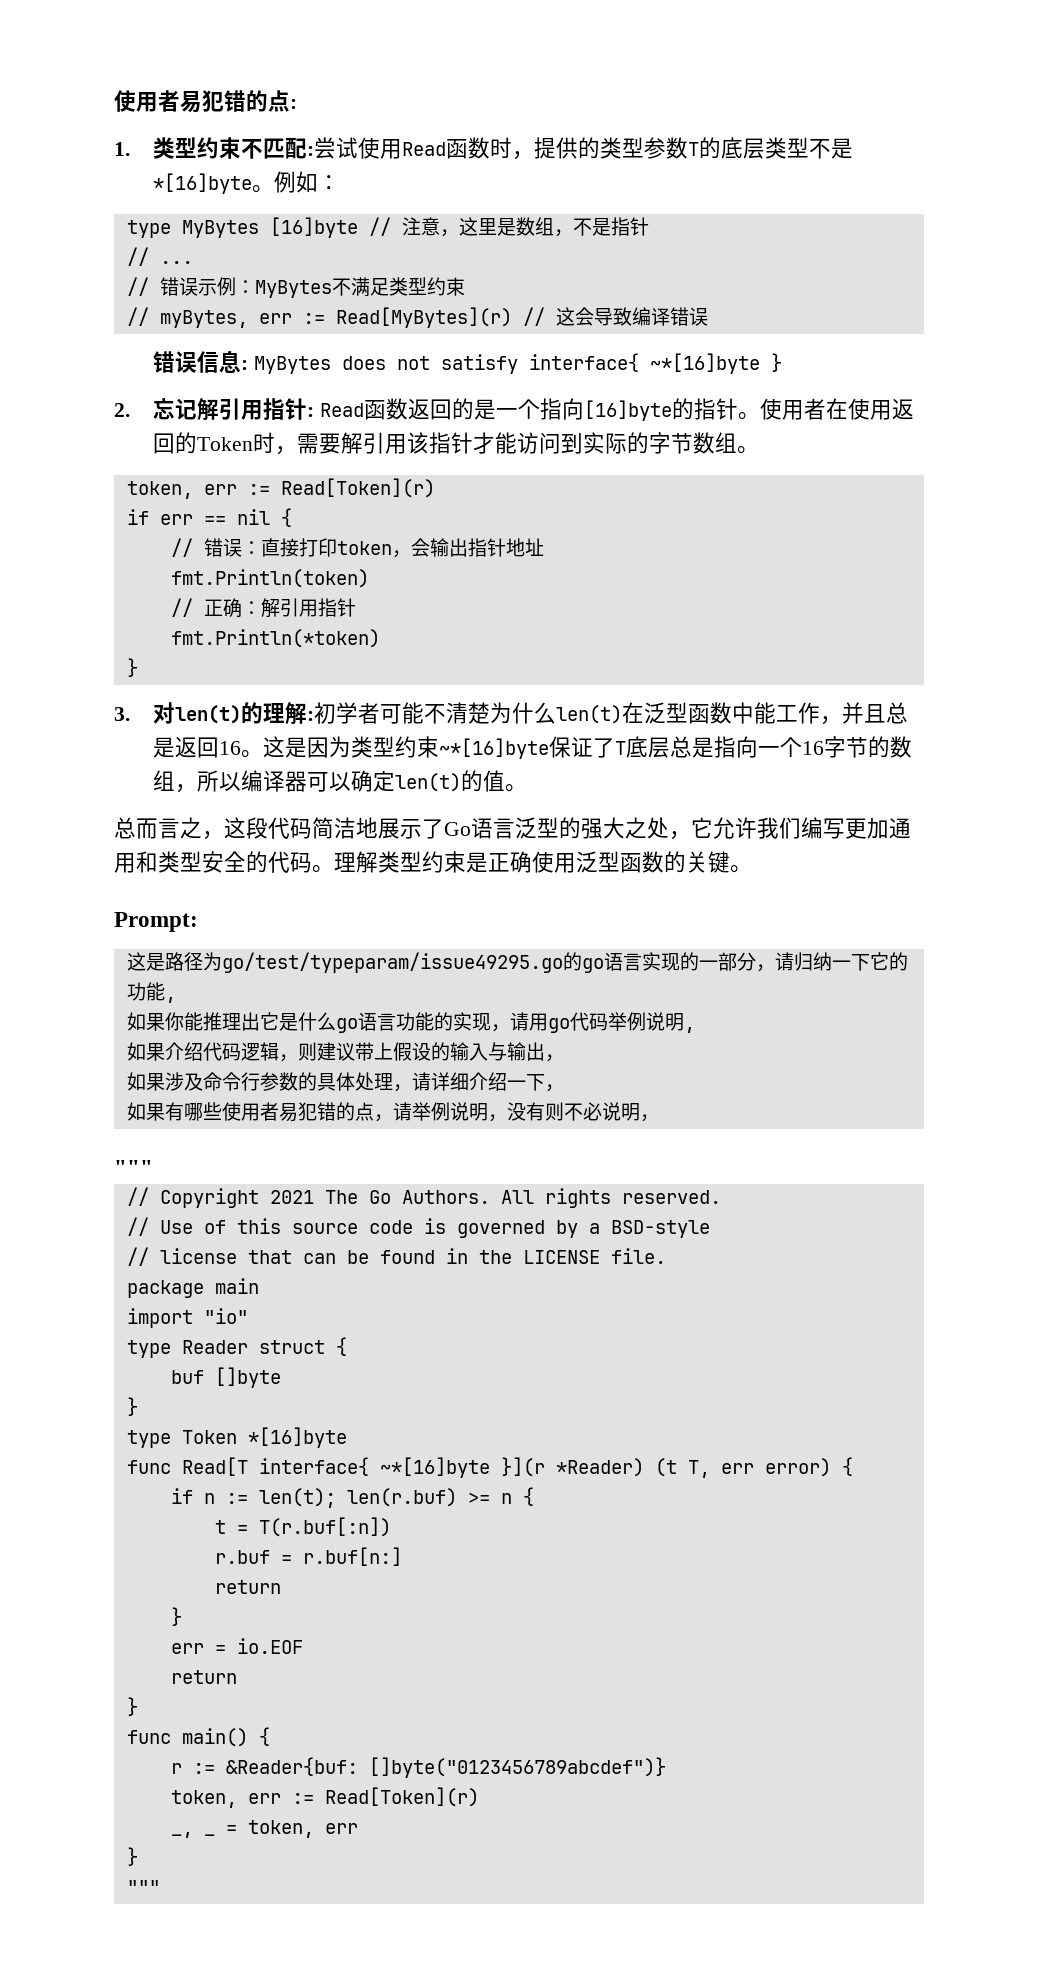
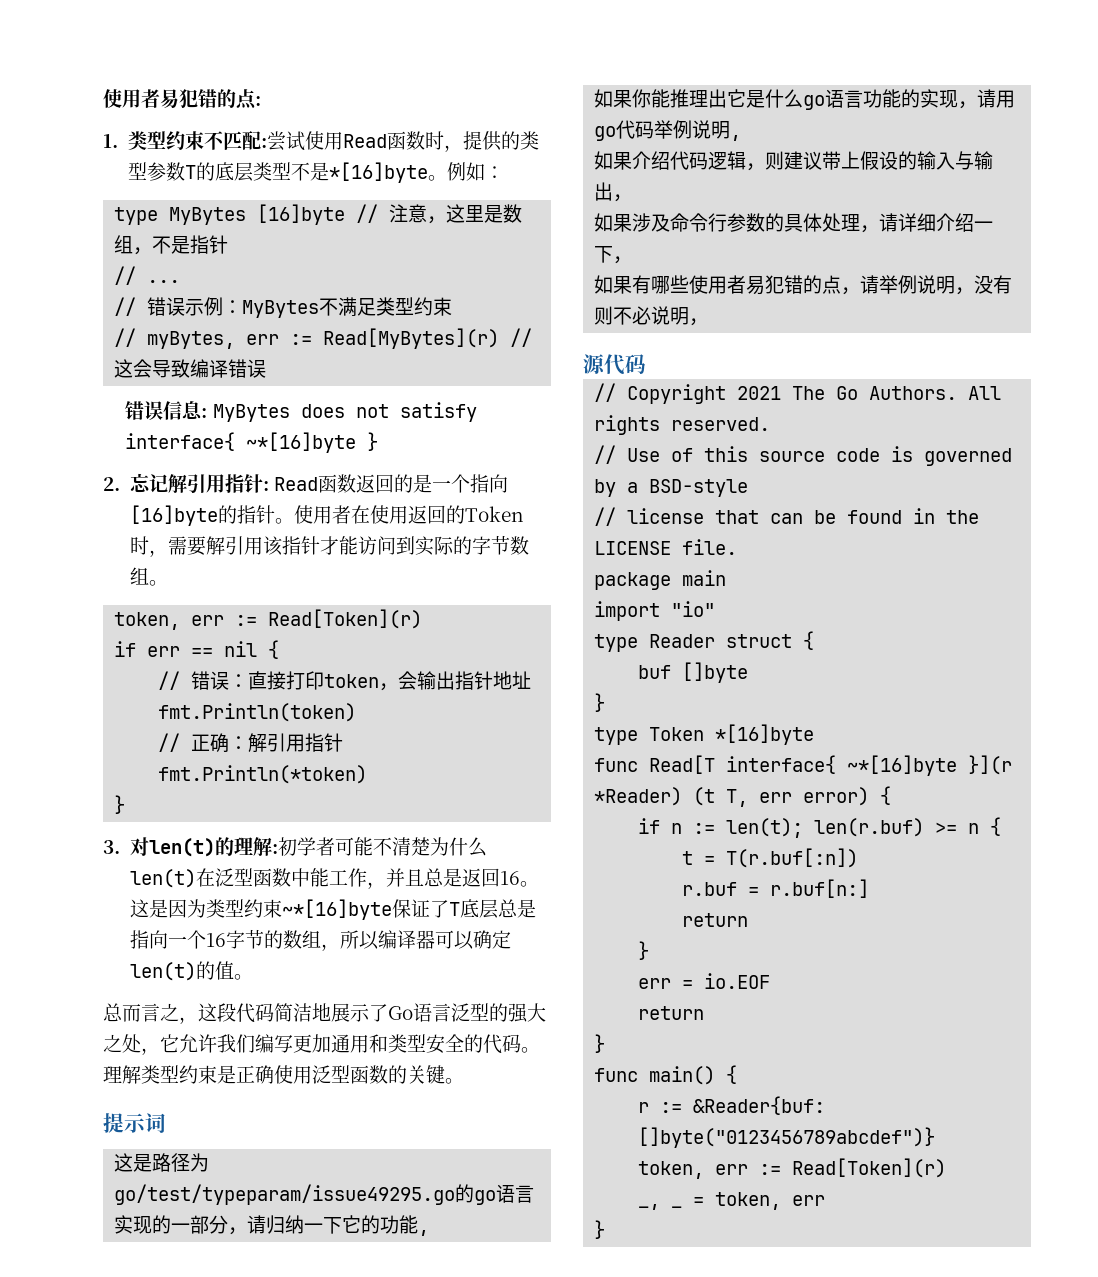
[114,912,198,932] Prompt: -> [103,1113,166,1133] 提示词
[114,1160,153,1175] """ -> [583,354,646,375] 源代码
[126,1880,160,1894] // """ -> (606, 1229) none

